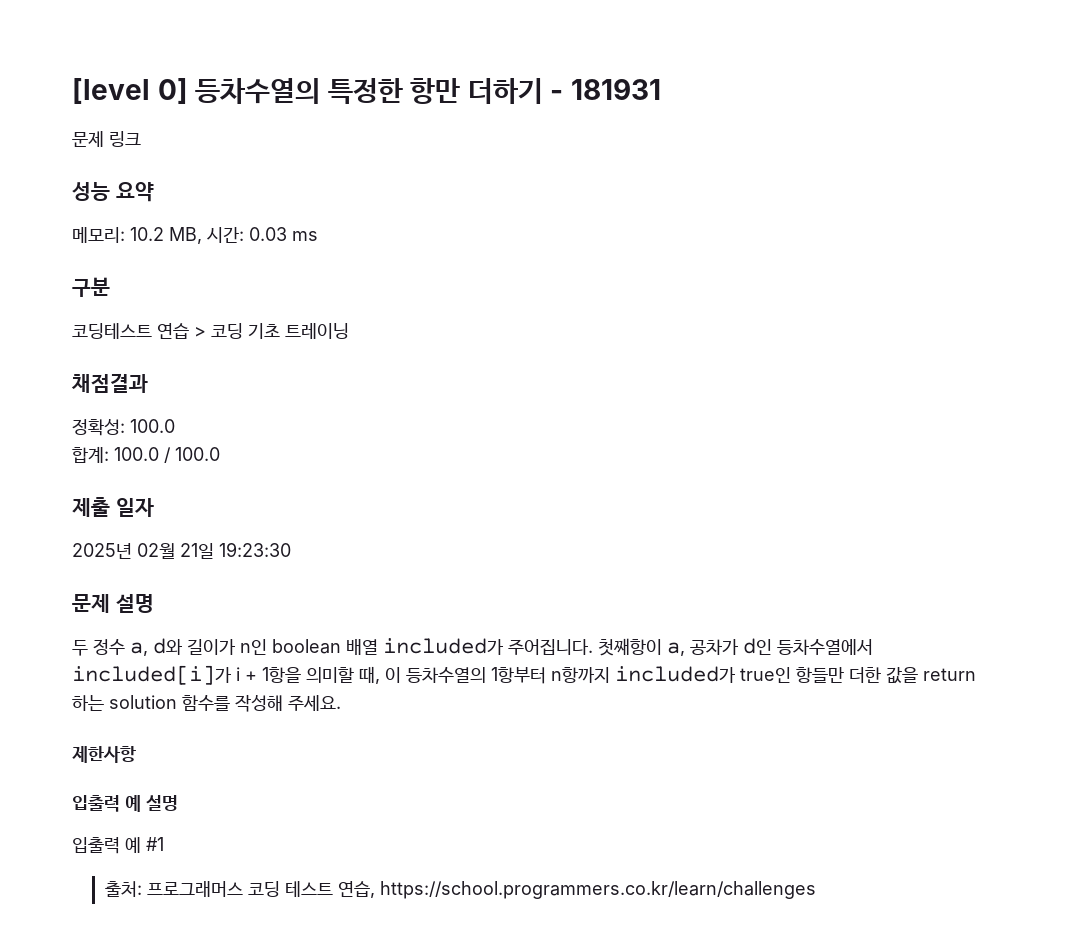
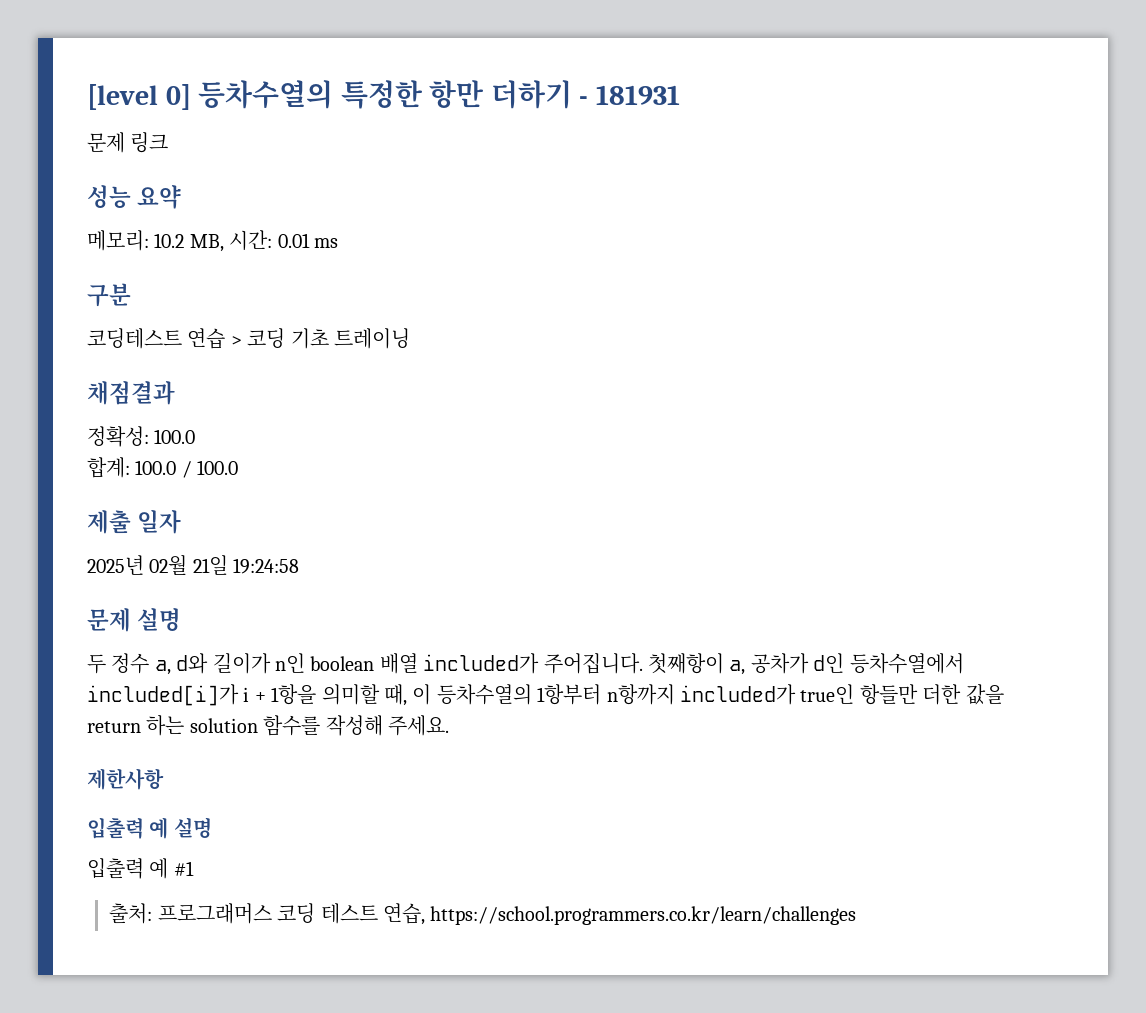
[249,227,287,241] 0.03 -> [277,233,310,248] 0.01
[219,542,291,557] 19:23:30 -> [233,558,300,574] 19:24:58

